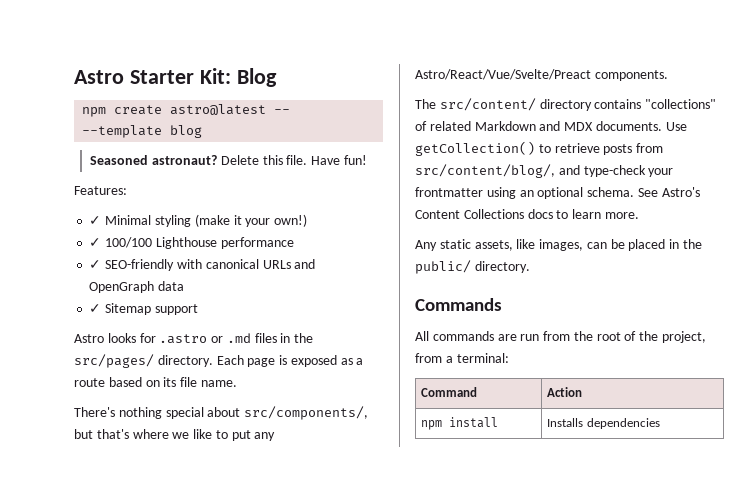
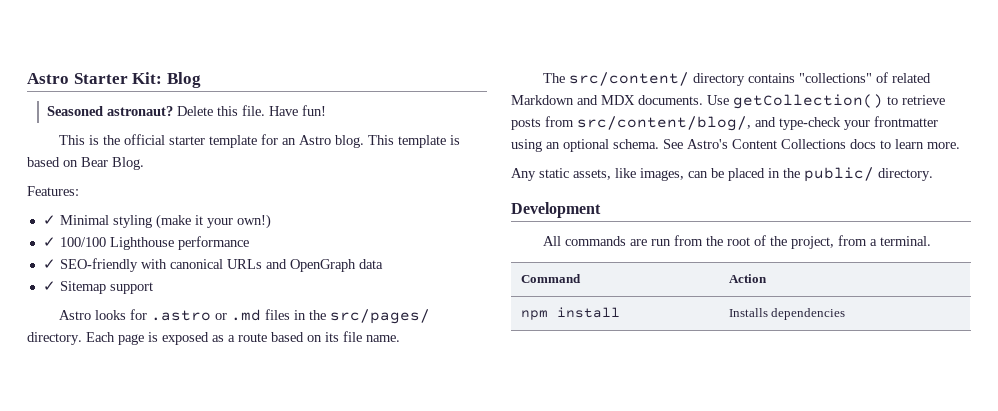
[82,104,291,117] [82,125,203,138] // npm create astro@latest -- --template blog -> (201, 80) none
(367, 160) none -> [59,134,461,148] [27,157,144,170] // This is the official starter template for an Astro blog. This template is based on Bear Blog.
[74,406,369,420] [74,429,276,441] [415,69,668,81] // There's nothing special about src/components/, but that's where we like to put any Astro/React/Vue/Svelte/Preact components. -> (400, 338) none
[415,298,502,311] Commands -> [511,202,601,218] Development
[456,353,509,363] terminal: -> [880,236,932,246] terminal.

